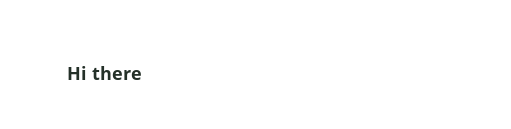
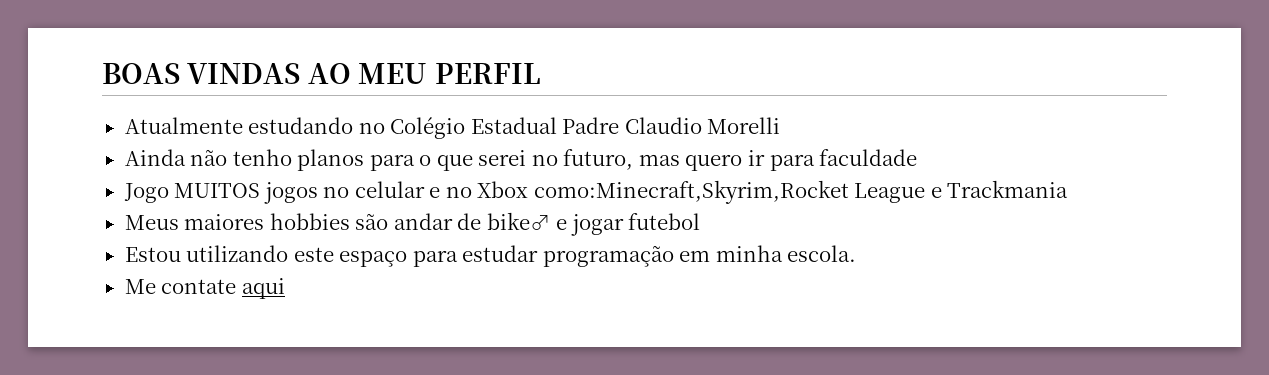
[67,66,142,80] Hi there -> [102,63,541,84] [124,117,781,139] [124,149,918,171] [123,180,1069,204] [124,212,701,236] [124,245,857,267] [124,278,285,299] BOAS VINDAS AO MEU PERFIL // Atualmente estudando no Colégio Estadual Padre Claudio Morelli // Ainda não tenho planos para o que serei no futuro, mas quero ir para faculdade // Jogo MUITOS jogos no celular e no Xbox como:Minecraft,Skyrim,Rocket League e Trackmania // Meus maiores hobbies são andar de bike♂ e jogar futebol // Estou utilizando este espaço para estudar programação em minha escola. // Me contate aqui

